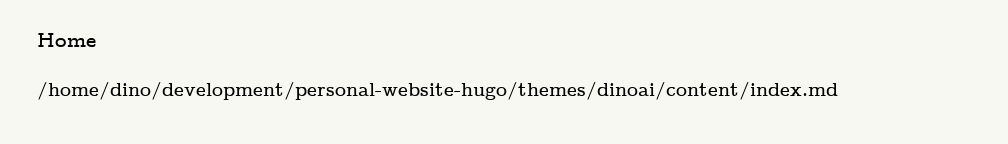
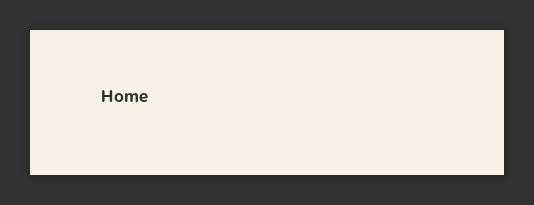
[37,81,838,100] // /home/dino/development/personal-website-hugo/themes/dinoai/content/index.md -> (148, 96) none

